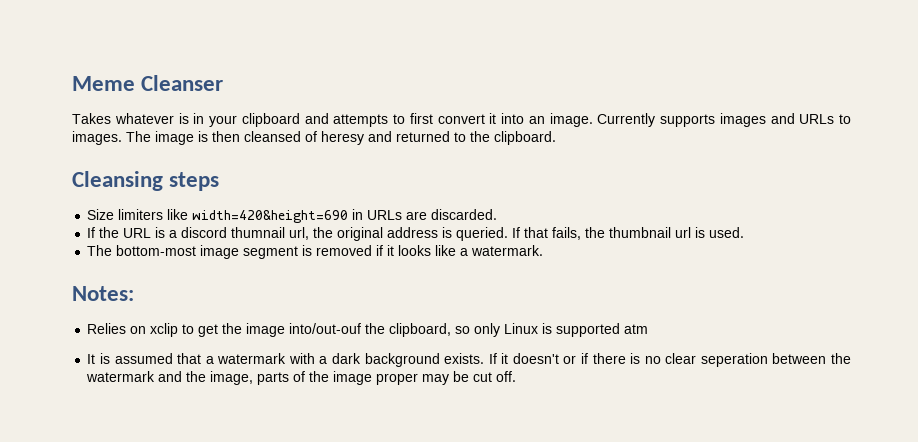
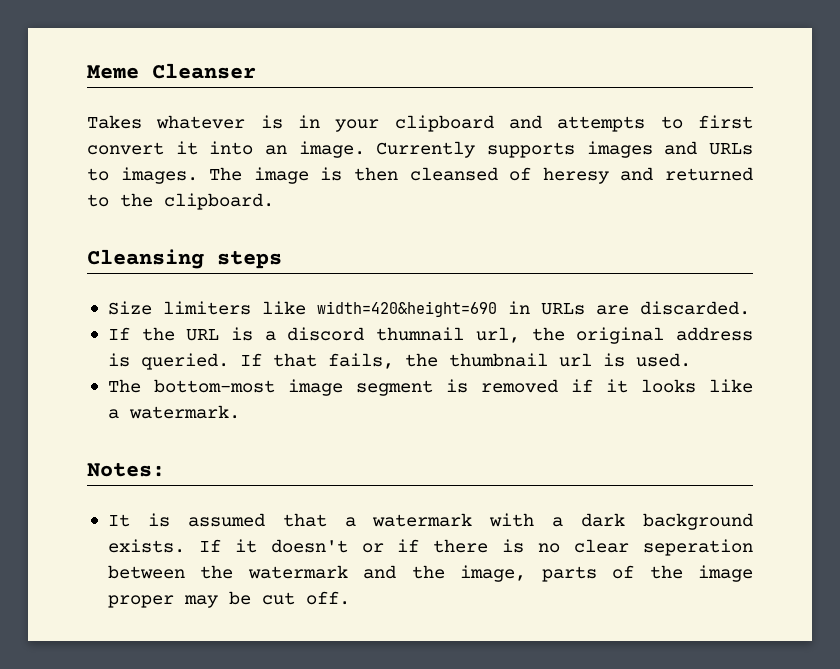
[87,323,649,337] // Relies on xclip to get the image into/out-ouf the clipboard, so only Linux is supported atm -> (165, 470) none

